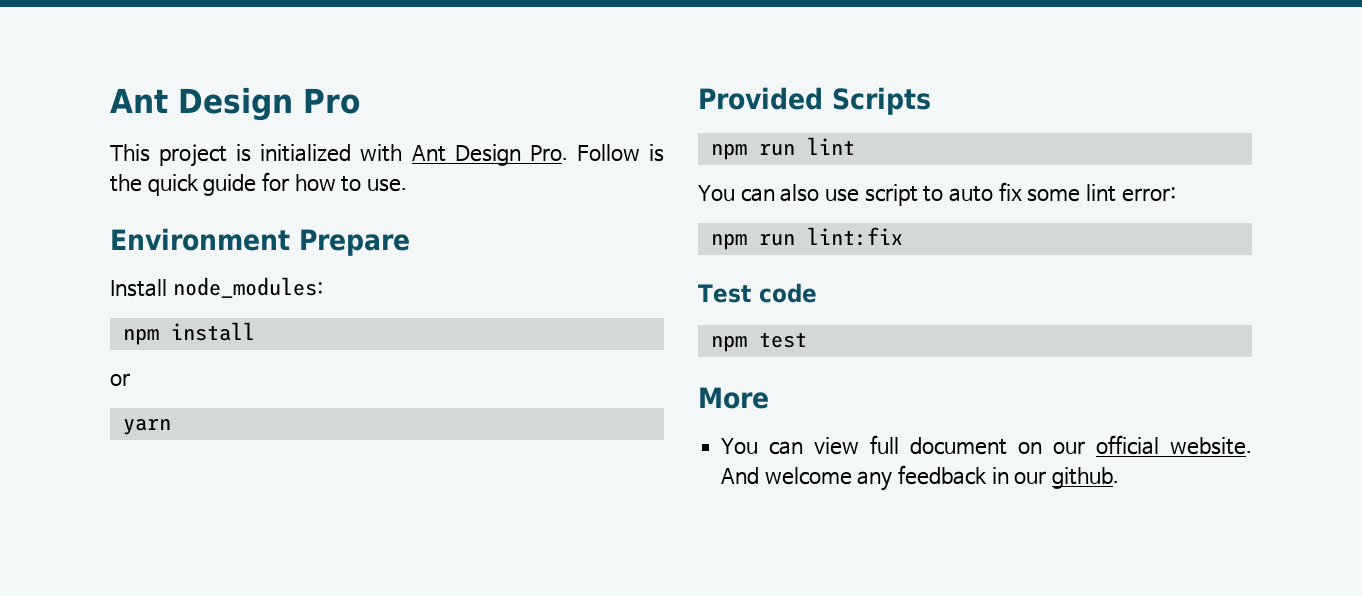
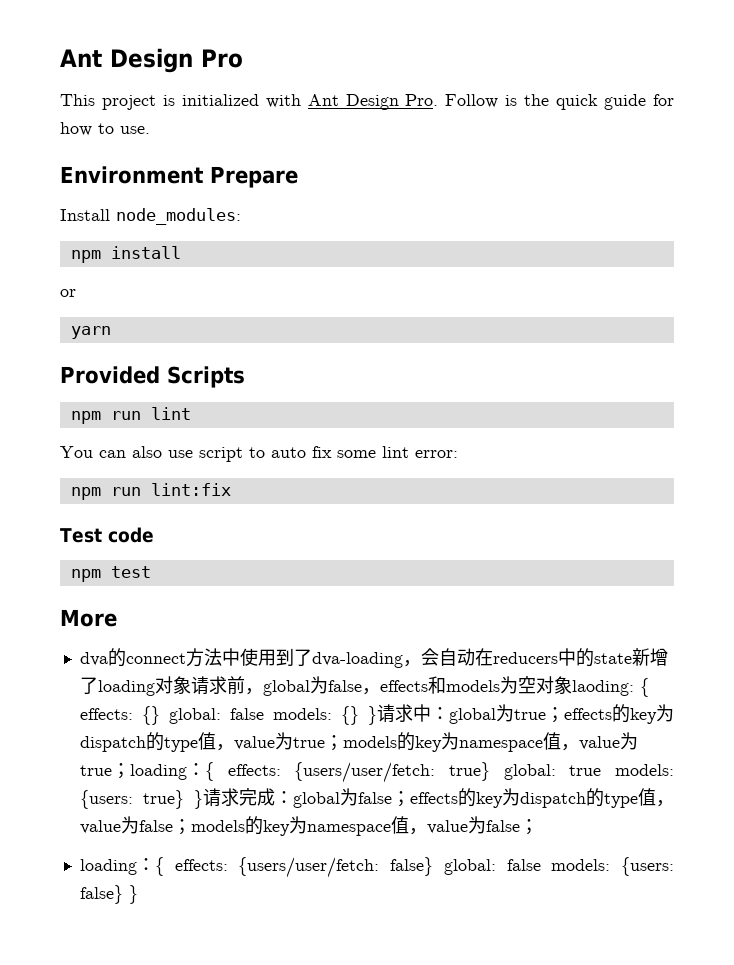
[721,435,1252,455] [721,465,1120,491] You can view full document on our official website. And welcome any feedback in our github. -> [79,648,668,668] [79,676,649,697] [79,704,674,725] [79,732,638,752] [79,762,674,783] [79,788,674,809] [79,816,538,836] [79,857,674,878] [79,885,138,904] dva的connect方法中使用到了dva-loading，会自动在reducers中的state新增了loading对象请求前，global为false，effects和models为空对象laoding: { effects: {} global: false models: {} }请求中：global为true；effects的key为dispatch的type值，value为true；models的key为namespace值，value为true；loading：{ effects: {users/user/fetch: true} global: true models: {users: true} }请求完成：global为false；effects的key为dispatch的type值，value为false；models的key为namespace值，value为false； // loading：{ effects: {users/user/fetch: false} global: false models: {users: false} }

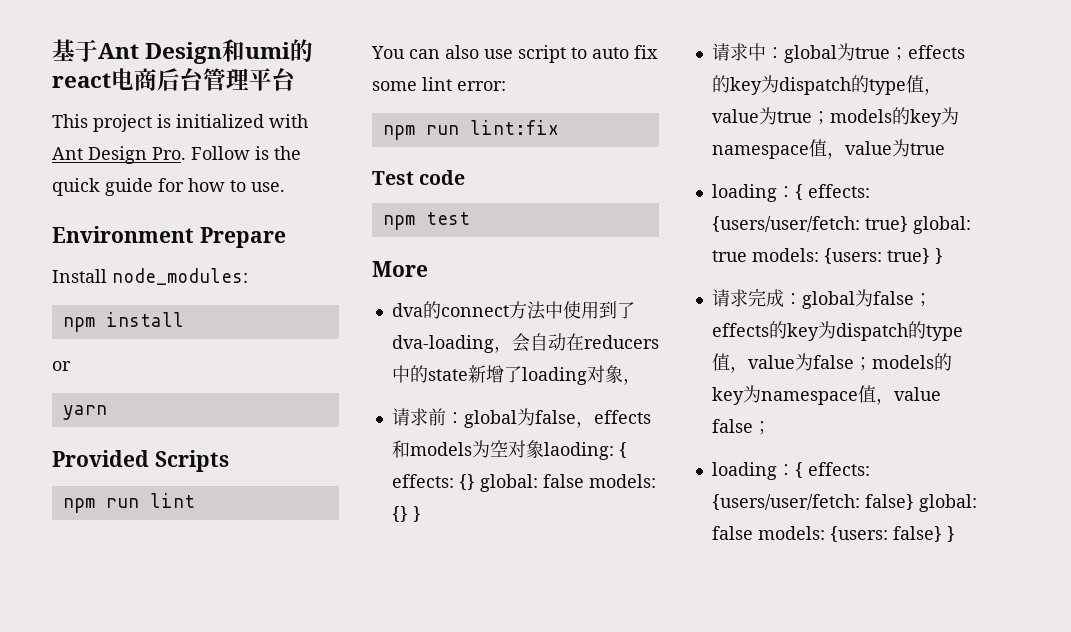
[60,48,243,73] Ant Design Pro -> [52,39,314,64] [52,68,296,91] 基于Ant Design和umi的react电商后台管理平台
[190,676,263,695] 请求前， -> [622,378,641,385] [391,408,464,426] ， // 请求前：
(378, 715) none -> (421, 514) //
[111,763,130,779] ； -> (945, 149) //
(204, 799) none -> (943, 256) //
[467,816,486,834] 为 -> (941, 394) none

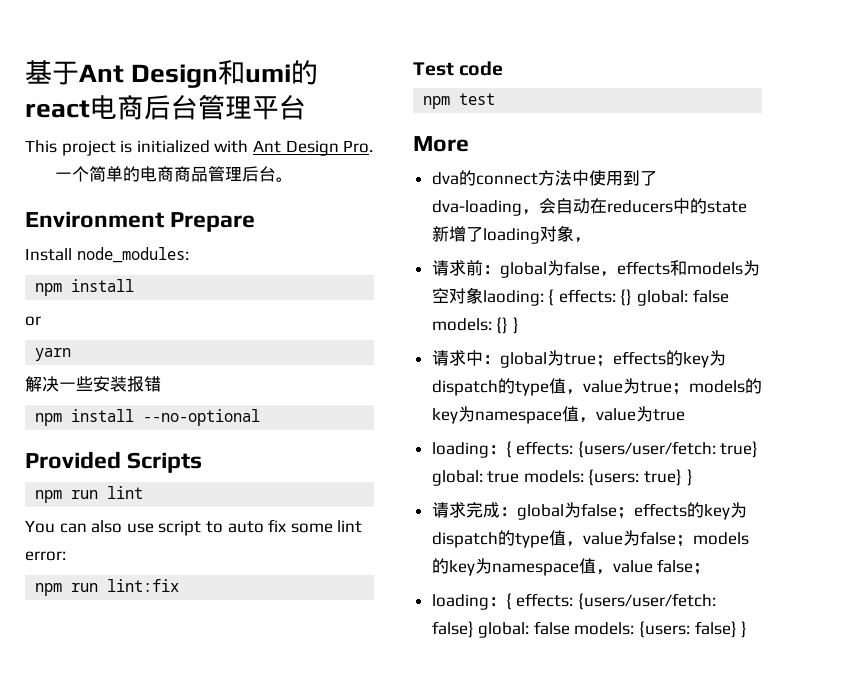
[191,146,301,160] [52,178,285,196] Follow is the quick guide for how to use. -> [54,166,293,182] // 一个简单的电商商品管理后台。
(107, 412) none -> [25,376,161,392] [35,409,261,426] // 解决一些安装报错 // npm install --no-optional

